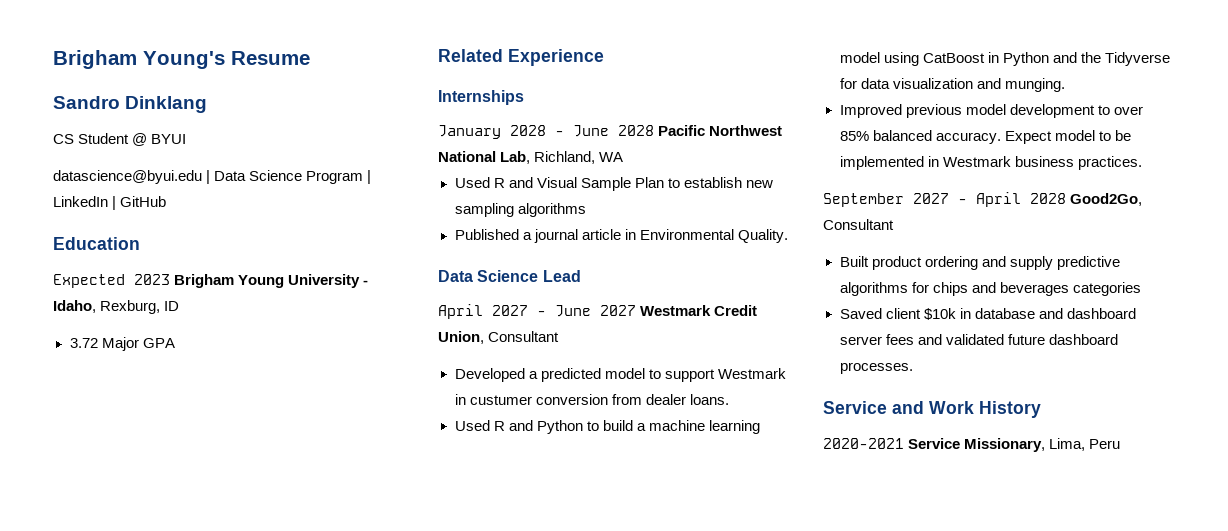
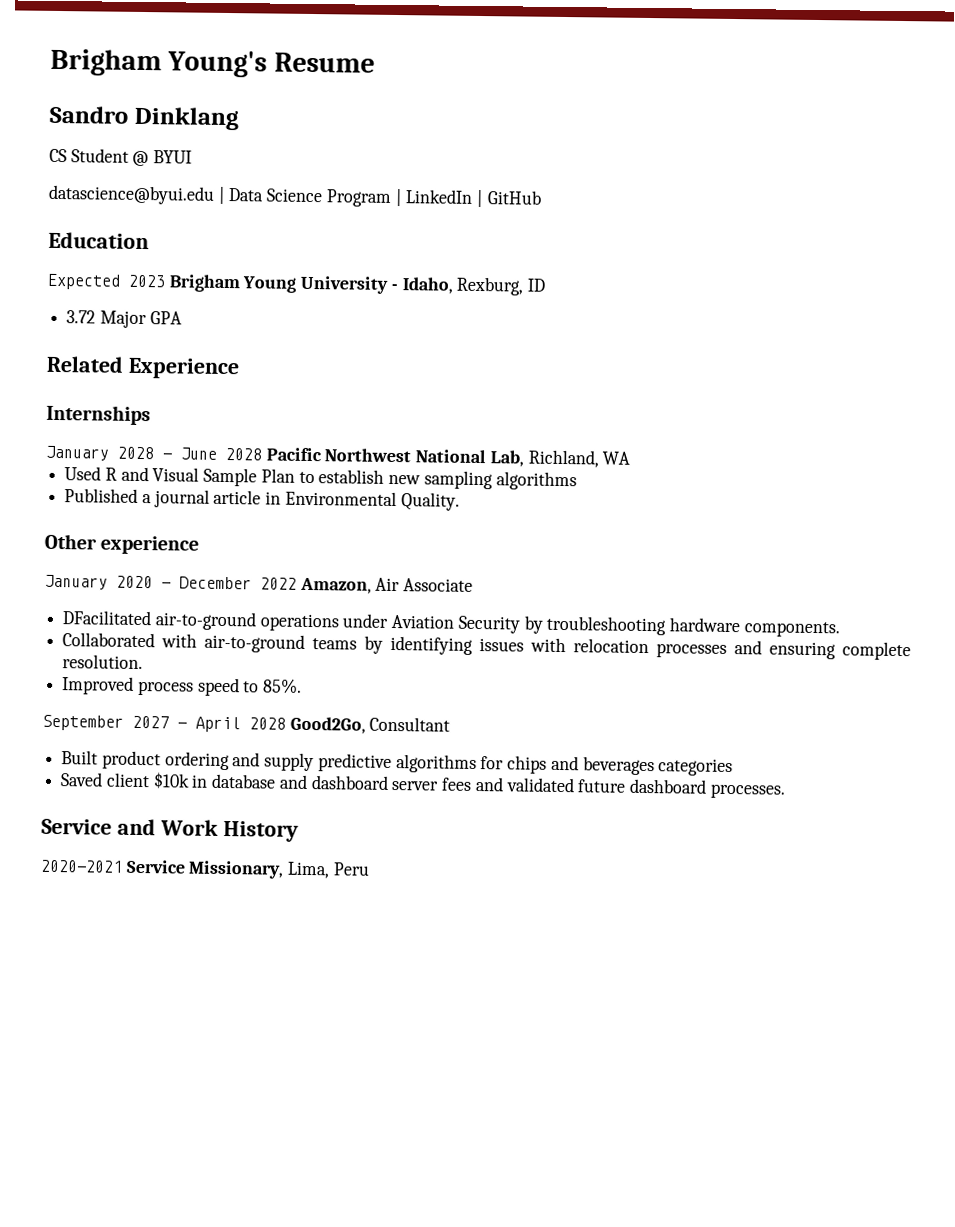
[438,270,581,282] [438,304,758,319] [438,331,560,344] [454,368,786,382] [454,394,729,405] [454,420,760,434] [839,52,1170,66] [839,78,1065,92] [839,104,1143,118] [839,130,1131,144] [839,156,1142,170] Data Science Lead // April 2027 - June 2027 Westmark Credit Union, Consultant // Developed a predicted model to support Westmark in custumer conversion from dealer loans. // Used R and Python to build a machine learning model using CatBoost in Python and the Tidyverse for data visualization and munging. // Improved previous model development to over 85% balanced accuracy. Expect model to be implemented in Westmark business practices. -> [44,533,200,555] [44,574,474,594] [62,610,840,638] [62,632,911,661] [62,654,144,670] [62,676,303,697] Other experience // January 2020 - December 2022 Amazon, Air Associate // DFacilitated air-to-ground operations under Aviation Security by troubleshooting hardware components. // Collaborated with air-to-ground teams by identifying issues with relocation processes and ensuring complete resolution. // Improved process speed to 85%.

